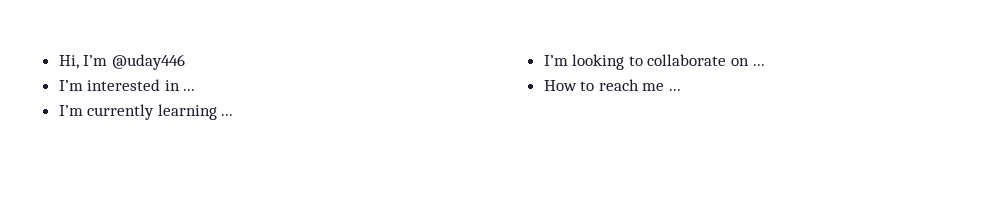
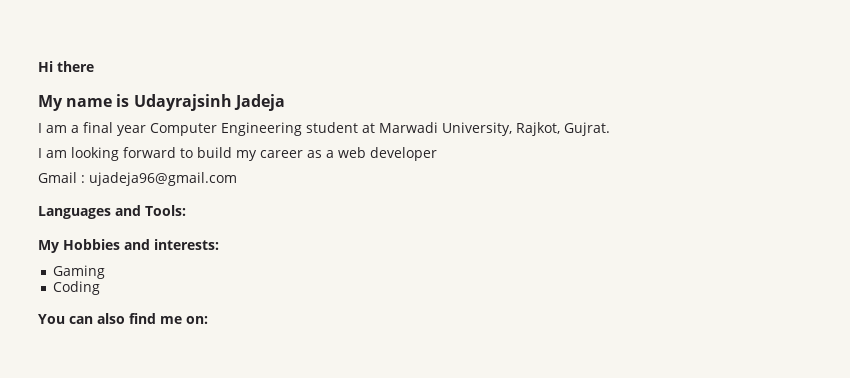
[58,54,185,70] [58,79,196,91] [58,104,234,120] [543,54,765,70] [543,79,682,91] Hi, I’m @uday446 // I’m interested in ... // I’m currently learning ... // I’m looking to collaborate on ... // How to reach me ... -> [38,61,94,72] [38,94,285,111] [38,122,610,136] [38,147,437,161] [38,172,237,186] [38,205,186,219] [38,239,219,253] [52,265,105,279] [52,281,100,295] [38,313,208,324] Hi there // My name is Udayrajsinh Jadeja // I am a final year Computer Engineering student at Marwadi University, Rajkot, Gujrat. // I am looking forward to build my career as a web developer // Gmail : ujadeja96@gmail.com // Languages and Tools: // My Hobbies and interests: // Gaming // Coding // You can also find me on:

